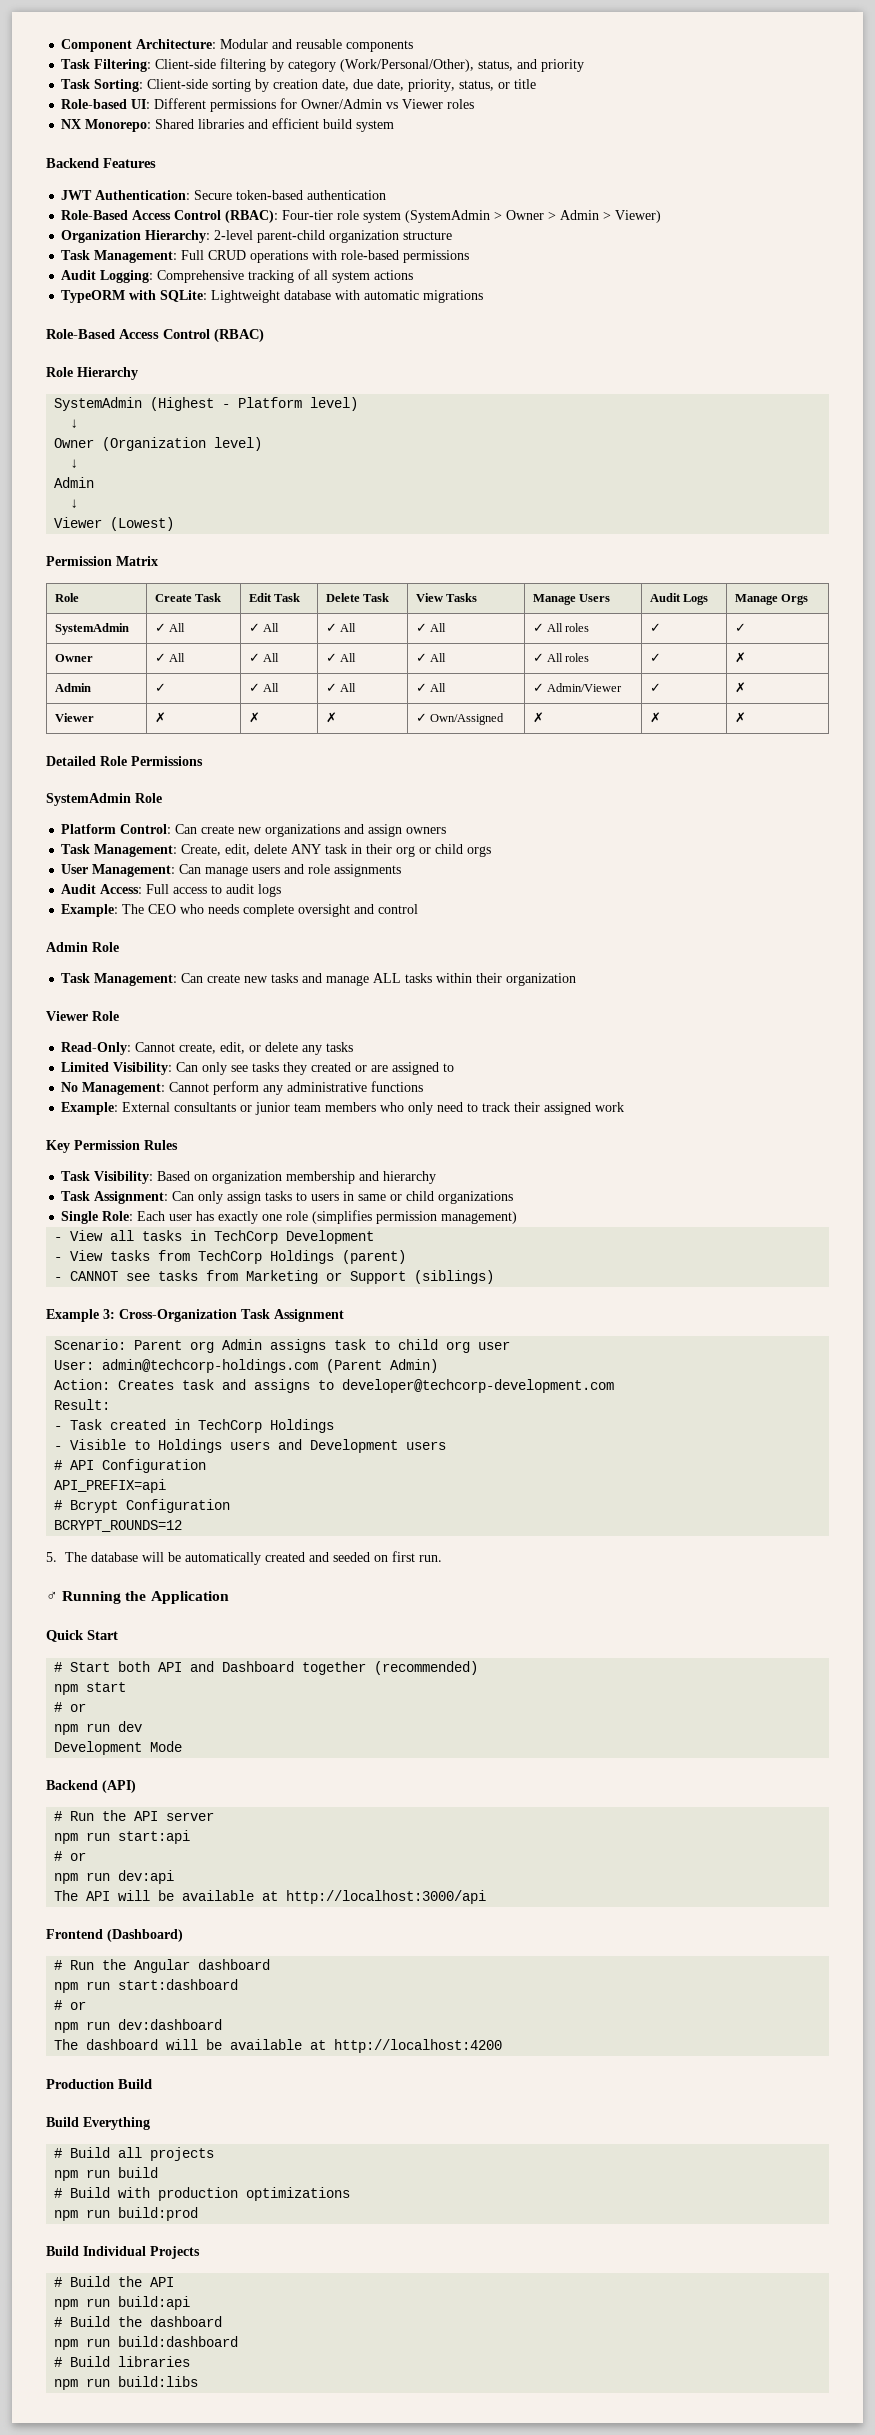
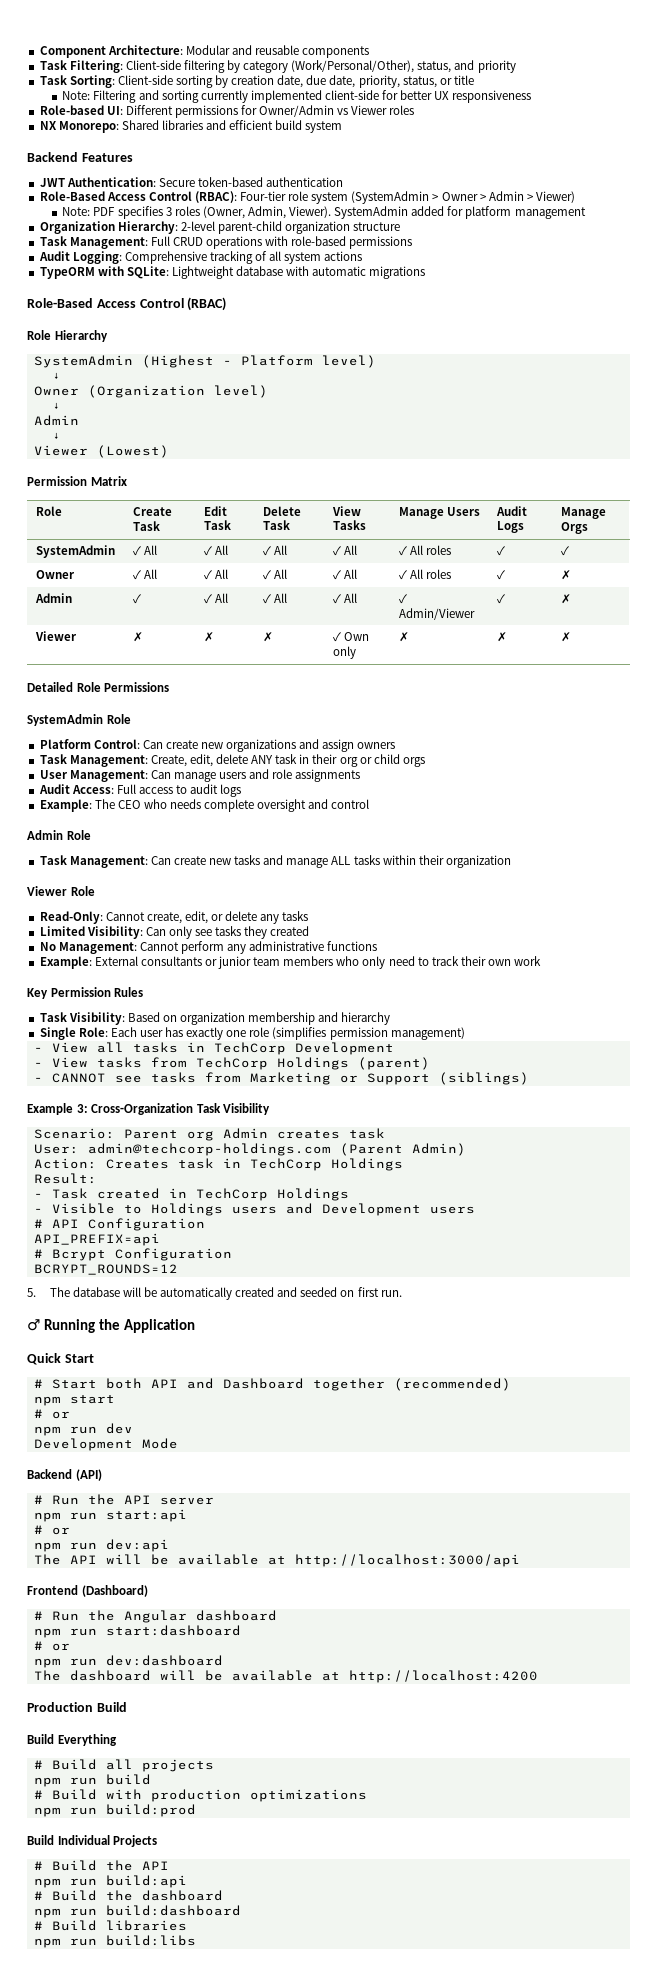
(537, 84) none -> [62,90,532,103] // Note: Filtering and sorting currently implemented client-side for better UX responsiveness
(662, 216) none -> [62,206,586,219] // Note: PDF specifies 3 roles (Owner, Admin, Viewer). SystemAdmin added for platform management
[429,713,504,725] Own/Assigned -> [343,632,369,641] [332,646,356,659] Own only
[355,1062,455,1075] or are assigned to -> (310, 931) none
[544,1102,592,1115] assigned -> [488,959,512,966] own
[61,1191,514,1204] // Task Assignment: Can only assign tasks to users in same or child organizations -> (391, 1018) none
[274,1309,344,1322] Assignment -> [223,1103,271,1115] Visibility
[270,1339,511,1353] assigns task to child org user -> [276,1128,385,1139] creates task
[222,1379,615,1393] and assigns to developer@techcorp-development.com -> [222,1158,403,1171] in TechCorp Holdings

